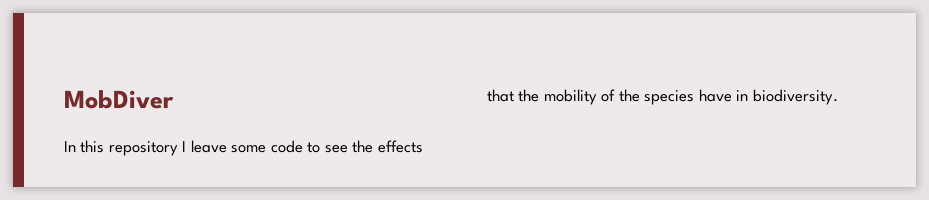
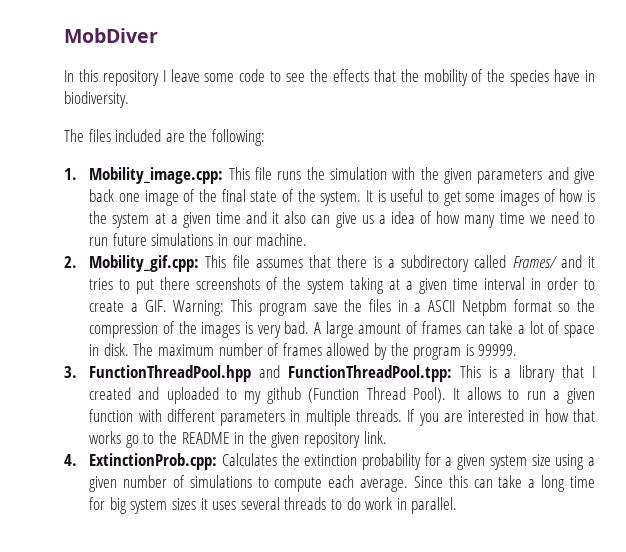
(838, 97) none -> [64,129,265,146] [64,167,595,184] [89,189,595,206] [89,211,596,228] [89,233,308,246] [64,255,595,272] [89,277,596,294] [89,299,595,316] [89,321,595,338] [89,343,518,360] [64,365,595,382] [89,387,595,404] [89,409,595,426] [89,431,387,448] [64,453,595,470] [89,475,595,492] [89,497,458,514] // The files included are the following: // 1. Mobility_image.cpp: This file runs the simulation with the given parameters and give back one image of the final state of the system. It is useful to get some images of how is the system at a given time and it also can give us a idea of how many time we need to run future simulations in our machine. // 2. Mobility_gif.cpp: This file assumes that there is a subdirectory called Frames/ and it tries to put there screenshots of the system taking at a given time interval in order to create a GIF. Warning: This program save the files in a ASCII Netpbm format so the compression of the images is very bad. A large amount of frames can take a lot of space in disk. The maximum number of frames allowed by the program is 99999. // 3. FunctionThreadPool.hpp and FunctionThreadPool.tpp: This is a library that I created and uploaded to my github (Function Thread Pool). It allows to run a given function with different parameters in multiple threads. If you are interested in how that works go to the README in the given repository link. // 4. ExtinctionProb.cpp: Calculates the extinction probability for a given system size using a given number of simulations to compute each average. Since this can take a long time for big system sizes it uses several threads to do work in parallel.

